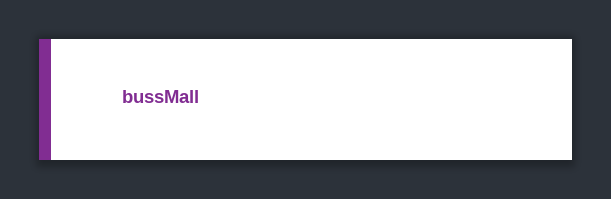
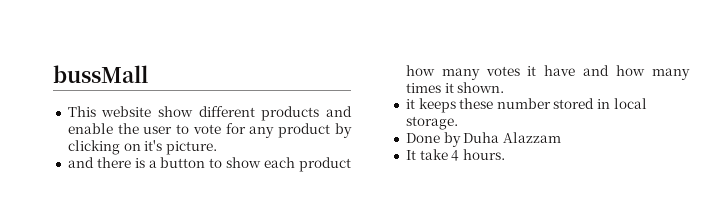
(199, 96) none -> [67,106,352,121] [67,123,352,138] [67,140,217,155] [67,157,351,172] [405,65,690,80] [405,82,505,93] [405,98,647,113] [405,116,458,130] [405,132,561,147] [405,149,505,161] // This website show different products and enable the user to vote for any product by clicking on it's picture. // and there is a button to show each product how many votes it have and how many times it shown. // it keeps these number stored in local storage. // Done by Duha Alazzam // It take 4 hours.

